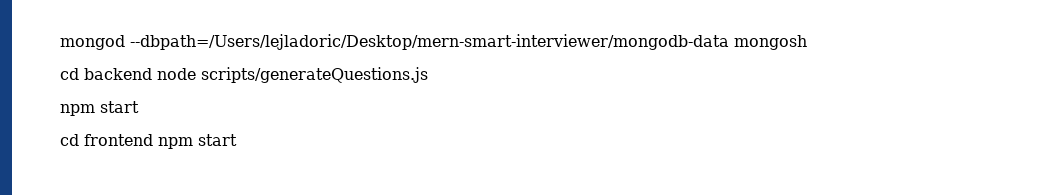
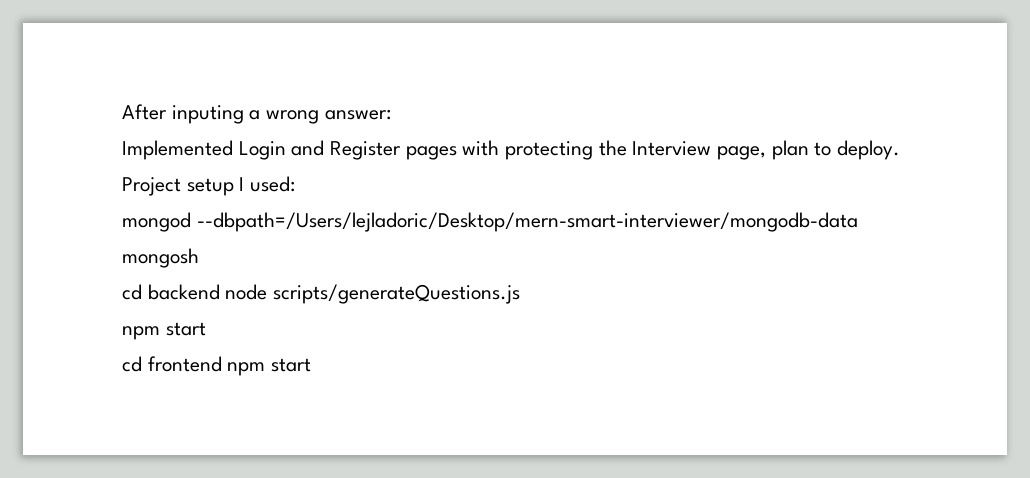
(60, 42) none -> [122,104,391,124] [122,140,901,160] [122,176,296,196] After inputing a wrong answer: // Implemented Login and Register pages with protecting the Interview page, plan to deploy. // Project setup I used: //
(729, 42) none -> (858, 222) //

